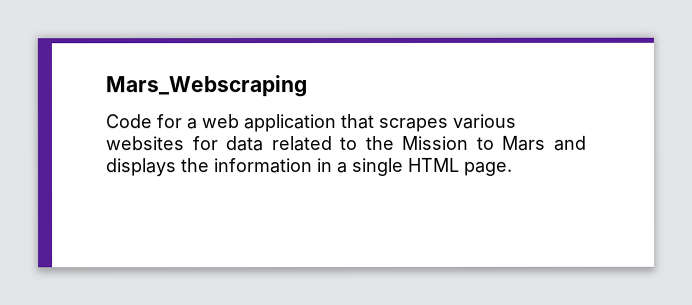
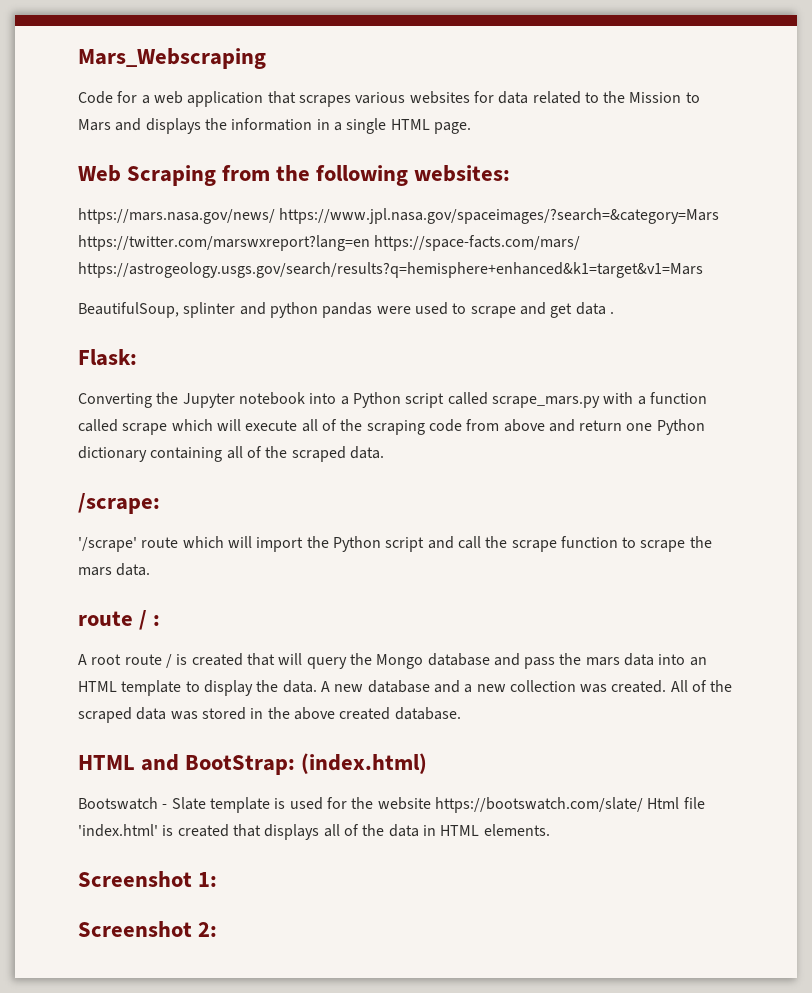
(513, 168) none -> [78,165,511,186] [78,208,720,224] [78,235,581,251] [78,262,703,278] [78,302,614,318] [78,349,137,366] [78,392,707,408] [78,419,705,435] [78,446,384,462] [78,493,160,514] [78,536,712,552] [78,563,151,576] [78,610,161,630] [78,653,707,669] [78,680,733,696] [78,707,461,723] [78,753,428,775] [78,797,705,813] [78,824,550,840] [78,871,218,887] [78,921,218,937] // Web Scraping from the following websites: // https://mars.nasa.gov/news/ https://www.jpl.nasa.gov/spaceimages/?search=&category=Mars https://twitter.com/marswxreport?lang=en https://space-facts.com/mars/ https://astrogeology.usgs.gov/search/results?q=hemisphere+enhanced&k1=target&v1=Mars // BeautifulSoup, splinter and python pandas were used to scrape and get data . // Flask: // Converting the Jupyter notebook into a Python script called scrape_mars.py with a function called scrape which will execute all of the scraping code from above and return one Python dictionary containing all of the scraped data. // /scrape: // '/scrape' route which will import the Python script and call the scrape function to scrape the mars data. // route / : // A root route / is created that will query the Mongo database and pass the mars data into an HTML template to display the data. A new database and a new collection was created. All of the scraped data was stored in the above created database. // HTML and BootStrap: (index.html) // Bootswatch - Slate template is used for the website https://bootswatch.com/slate/ Html file 'index.html' is created that displays all of the data in HTML elements. // Screenshot 1: // Screenshot 2:

